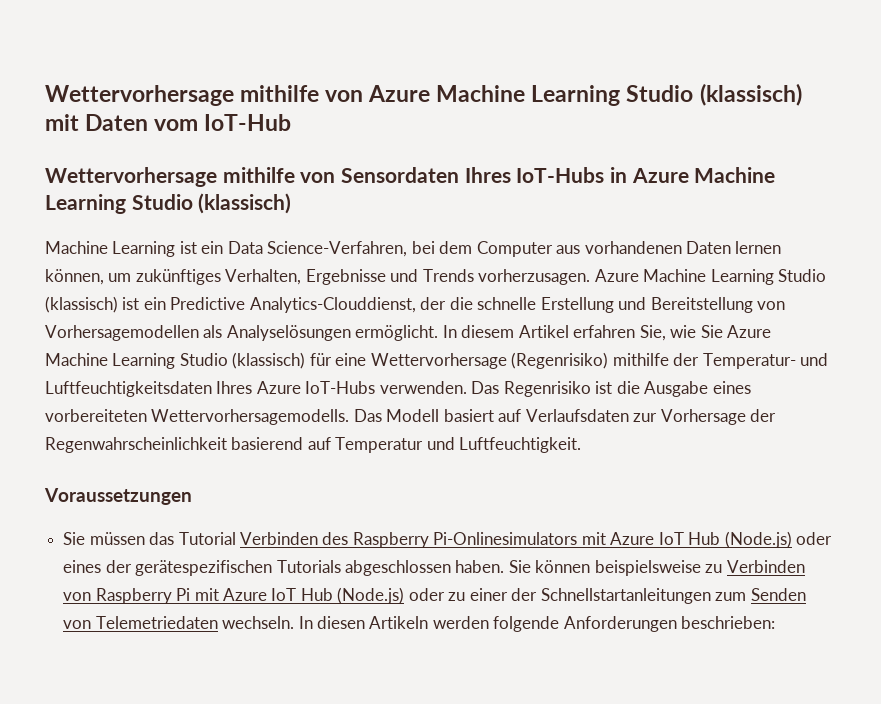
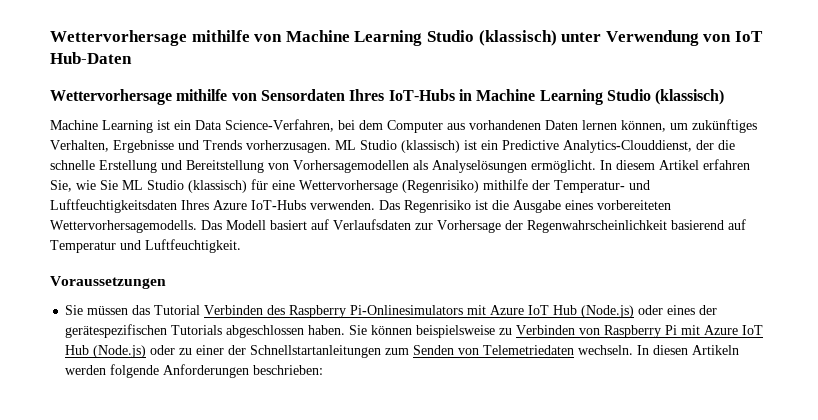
[45,83,802,106] [45,114,292,131] Wettervorhersage mithilfe von Azure Machine Learning Studio (klassisch) mit Daten vom IoT-Hub -> [50,30,763,46] [50,52,132,64] Wettervorhersage mithilfe von Machine Learning Studio (klassisch) unter Verwendung von IoT Hub-Daten
[631,168,689,183] Azure -> (472, 95) none
[594,269,774,285] Azure Machine Learning -> [335,140,356,150] ML
[727,325,772,338] [45,353,176,369] Azure Machine Learning -> [122,180,143,190] ML

